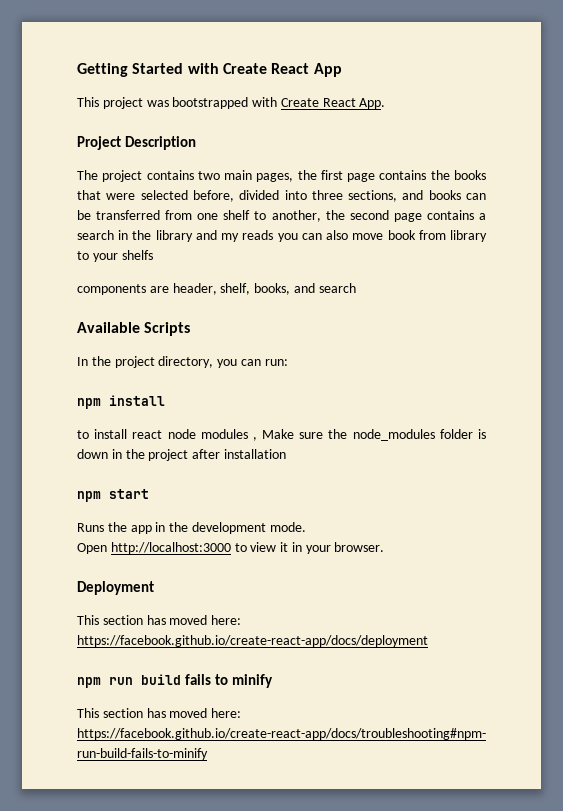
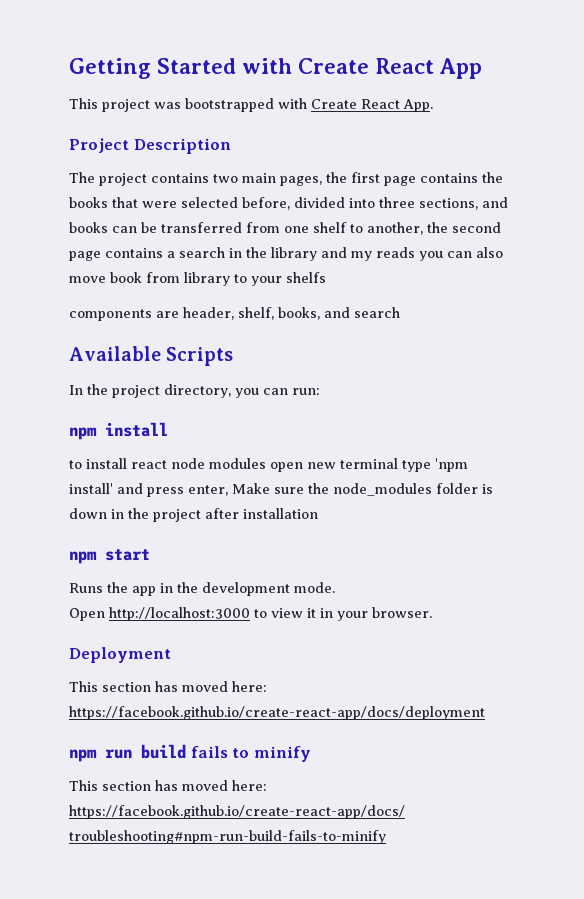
[252,437,257,441] , -> [270,458,468,472] [69,483,228,497] open new terminal type 'npm install' and press enter,

